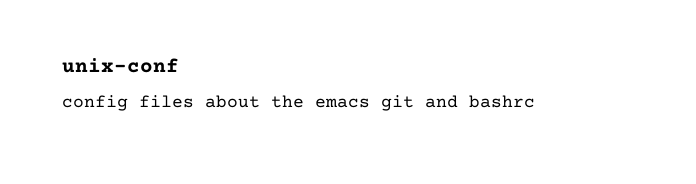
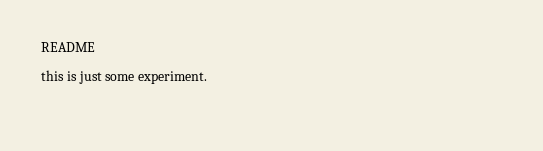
[62,58,179,73] [62,95,535,111] unix-conf // config files about the emacs git and bashrc -> [41,42,95,52] [41,70,208,84] README // this is just some experiment.

